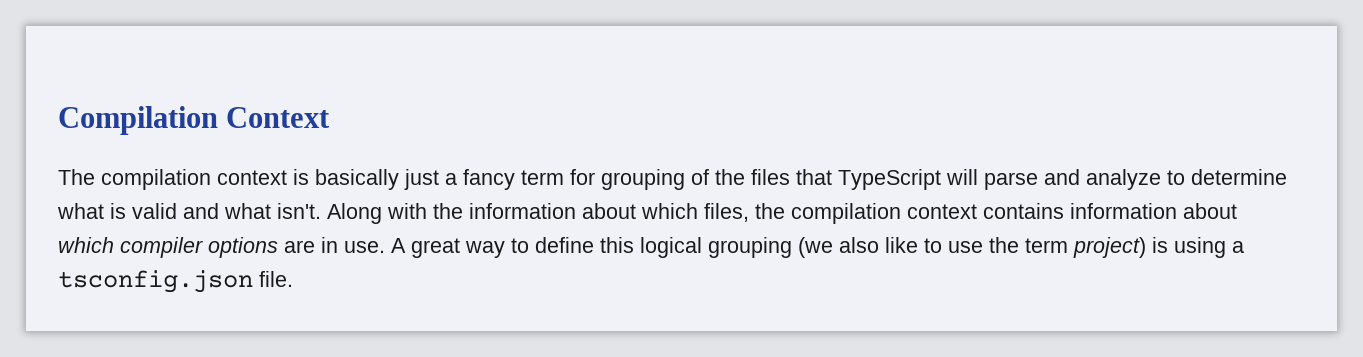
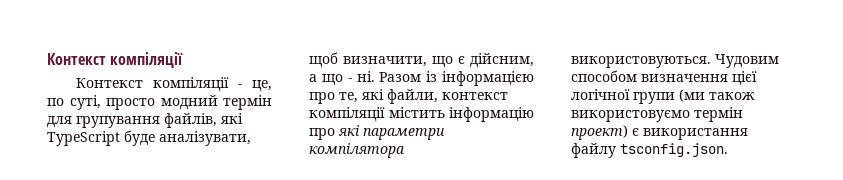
[58,106,331,135] [58,169,1287,190] [57,203,1237,224] [58,237,1244,258] [58,270,293,293] Compilation Context // The compilation context is basically just a fancy term for grouping of the files that TypeScript will parse and analyze to determine what is valid and what isn't. Along with the information about which files, the compilation context contains information about which compiler options are in use. A great way to define this logical grouping (we also like to use the term project) is using a tsconfig.json file. -> [47,52,184,68] [76,77,272,92] [47,95,272,110] [47,113,243,128] [47,130,251,146] [309,52,534,68] [309,71,534,86] [309,89,508,104] [309,107,534,122] [309,125,445,140] [309,143,405,158] [571,54,779,68] [571,70,757,86] [571,89,755,104] [571,107,743,122] [571,125,748,140] [571,143,728,158] Контекст компіляції // Контекст компіляції - це, по суті, просто модний термін для групування файлів, які TypeScript буде аналізувати, щоб визначити, що є дійсним, а що - ні. Разом із інформацією про те, які файли, контекст компіляції містить інформацію про які параметри компілятора використовуються. Чудовим способом визначення цієї логічної групи (ми також використовуємо термін проект) є використання файлу tsconfig.json.

